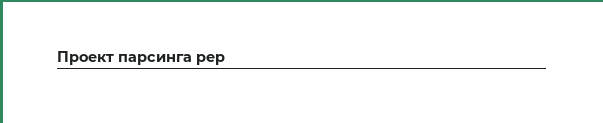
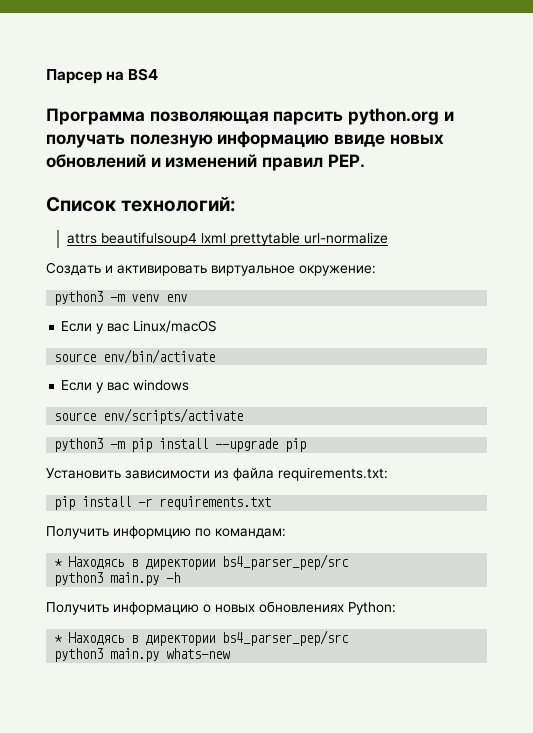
[57,51,225,65] Проект парсинга pep -> [46,68,159,84] [46,108,454,125] [46,131,444,148] [46,154,365,171] [46,197,237,212] [67,232,389,246] [46,262,376,276] [54,291,188,305] [61,320,218,334] [54,349,216,364] [61,379,190,393] [54,408,244,424] [54,438,307,452] [46,467,388,481] [54,496,272,510] [46,526,286,539] [54,554,350,570] [54,572,181,586] [46,601,396,615] [54,630,350,646] [54,648,231,662] Парсер на BS4 // Программа позволяющая парсить python.org и получать полезную информацию ввиде новых обновлений и изменений правил PEP. // Список технологий: // attrs beautifulsoup4 lxml prettytable url-normalize // Cоздать и активировать виртуальное окружение: // python3 -m venv env // Если у вас Linux/macOS // source env/bin/activate // Если у вас windows // source env/scripts/activate // python3 -m pip install --upgrade pip // Установить зависимости из файла requirements.txt: // pip install -r requirements.txt // Получить информцию по командам: // * Находясь в директории bs4_parser_pep/src // python3 main.py -h // Получить информацию о новых обновлениях Python: // * Находясь в директории bs4_parser_pep/src // python3 main.py whats-new

